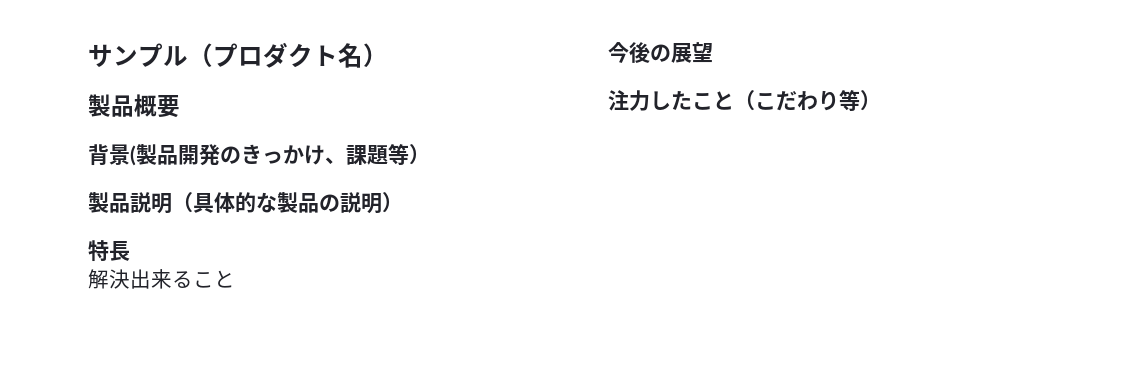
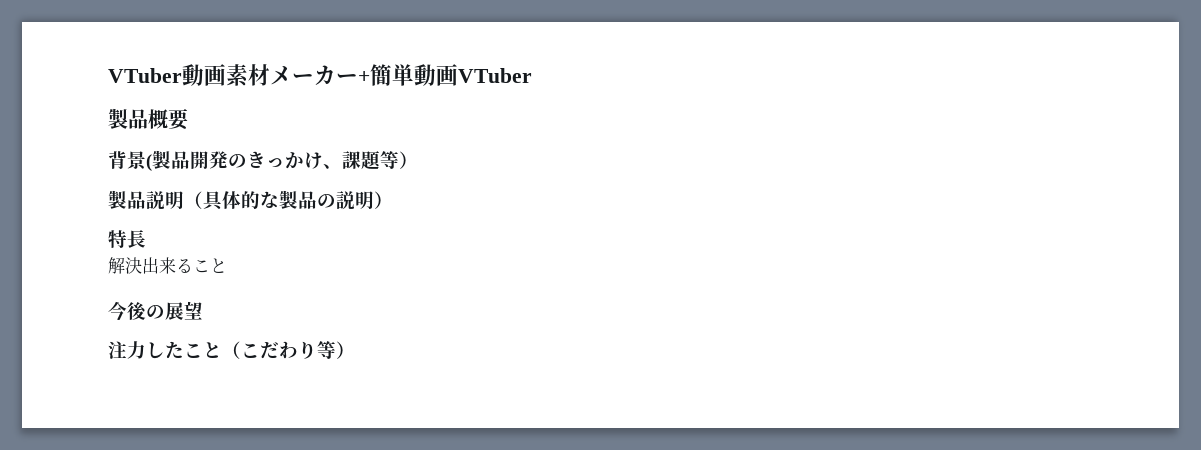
[88,42,388,68] サンプル（プロダクト名） -> [108,64,532,86] VTuber動画素材メーカー+簡単動画VTuber

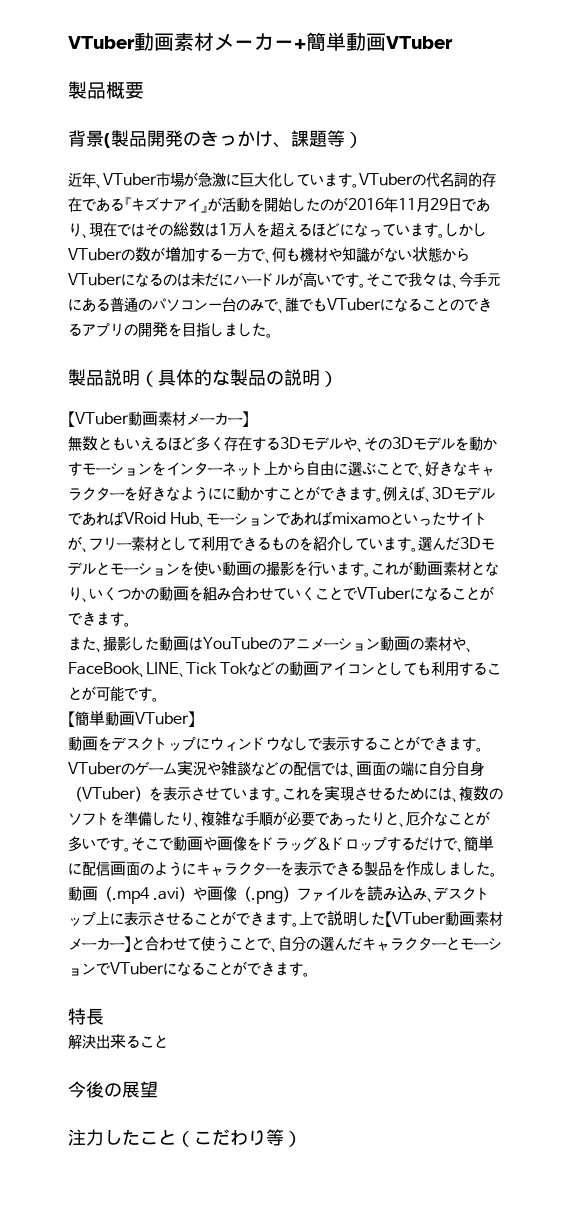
(418, 160) none -> [68,172,496,188] [68,197,490,213] [68,222,487,238] [68,247,470,263] [68,272,501,288] [68,297,492,313] [68,322,273,338] // 近年、VTuber市場が急激に巨大化しています。VTuberの代名詞的存在である『キズナアイ』が活動を開始したのが2016年11月29日であり、現在ではその総数は1万人を超えるほどになっています。しかしVTuberの数が増加する一方で、何も機材や知識がない状態からVTuberになるのは未だにハードルが高いです。そこで我々は、今手元にある普通のパソコン一台のみで、誰でもVTuberになることのできるアプリの開発を目指しました。
(393, 200) none -> [68,411,249,428] [68,436,497,452] [68,461,495,477] [68,486,495,502] [68,511,489,527] [68,536,495,552] [68,561,499,577] [68,586,494,602] [68,612,131,627] [68,636,473,652] [68,661,502,677] [68,686,159,702] [68,710,195,728] [68,736,483,752] [68,760,484,777] [68,785,503,802] [68,811,490,827] [68,835,494,852] [68,861,497,877] [68,886,491,904] [68,911,503,928] [68,936,502,953] [68,961,310,977] // 【VTuber動画素材メーカー】 // 無数ともいえるほど多く存在する3Dモデルや、その3Dモデルを動かすモーションをインターネット上から自由に選ぶことで、好きなキャラクターを好きなようにに動かすことができます。例えば、3DモデルであればVRoid Hub、モーションであればmixamoといったサイトが、フリー素材として利用できるものを紹介しています。選んだ3Dモデルとモーションを使い動画の撮影を行います。これが動画素材となり、いくつかの動画を組み合わせていくことでVTuberになることができます。 // また、撮影した動画はYouTubeのアニメーション動画の素材や、FaceBook、LINE、Tick Tokなどの動画アイコンとしても利用することが可能です。 // 【簡単動画VTuber】 // 動画をデスクトップにウィンドウなしで表示することができます。VTuberのゲーム実況や雑談などの配信では、画面の端に自分自身（VTuber）を表示させています。これを実現させるためには、複数のソフトを準備したり、複雑な手順が必要であったりと、厄介なことが多いです。そこで動画や画像をドラッグ＆ドロップするだけで、簡単に配信画面のようにキャラクターを表示できる製品を作成しました。動画（.mp4 .avi）や画像（.png）ファイルを読み込み、デスクトップ上に表示させることができます。上で説明した【VTuber動画素材メーカー】と合わせて使うことで、自分の選んだキャラクターとモーションでVTuberになることができます。

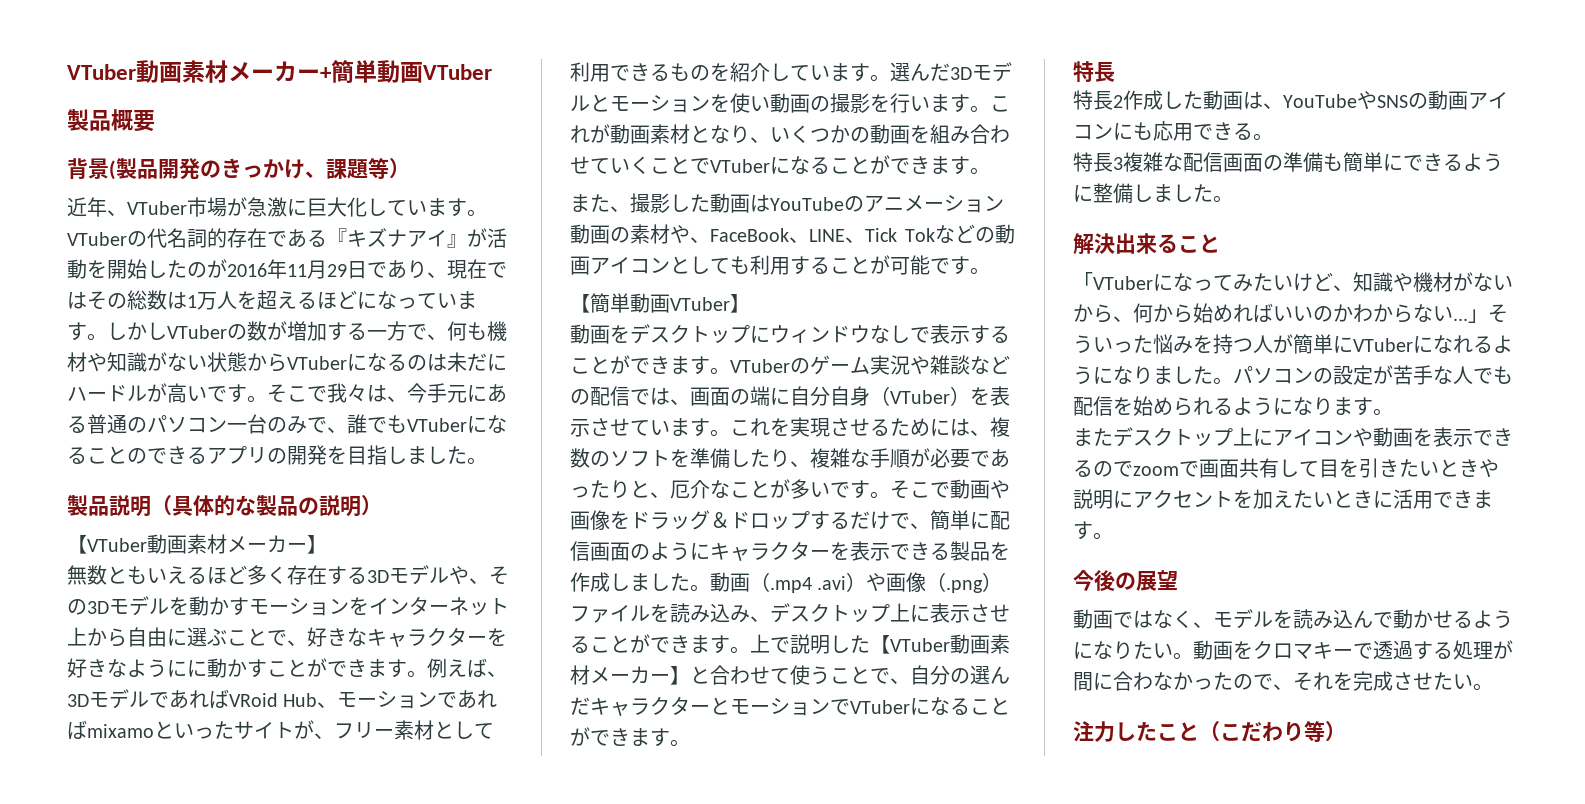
[68,1034,168,1049] [68,1081,158,1098] 解決出来ること // 今後の展望 -> [1073,90,1508,110] [1073,121,1273,141] [1073,152,1503,173] [1073,183,1233,204] [1073,233,1220,255] [1073,272,1513,292] [1073,303,1508,323] [1073,334,1513,354] [1073,365,1513,385] [1073,396,1393,416] [1073,427,1513,447] [1073,458,1499,478] [1073,489,1493,509] [1073,521,1113,540] [1073,570,1178,591] [1073,609,1513,629] [1073,640,1513,660] [1073,671,1493,691] 特長2作成した動画は、YouTubeやSNSの動画アイコンにも応用できる。 // 特長3複雑な配信画面の準備も簡単にできるように整備しました。 // 解決出来ること // 「VTuberになってみたいけど、知識や機材がないから、何から始めればいいのかわからない...」そういった悩みを持つ人が簡単にVTuberになれるようになりました。パソコンの設定が苦手な人でも配信を始められるようになります。 // またデスクトップ上にアイコンや動画を表示できるのでzoomで画面共有して目を引きたいときや説明にアクセントを加えたいときに活用できます。 // 今後の展望 // 動画ではなく、モデルを読み込んで動かせるようになりたい。動画をクロマキーで透過する処理が間に合わなかったので、それを完成させたい。

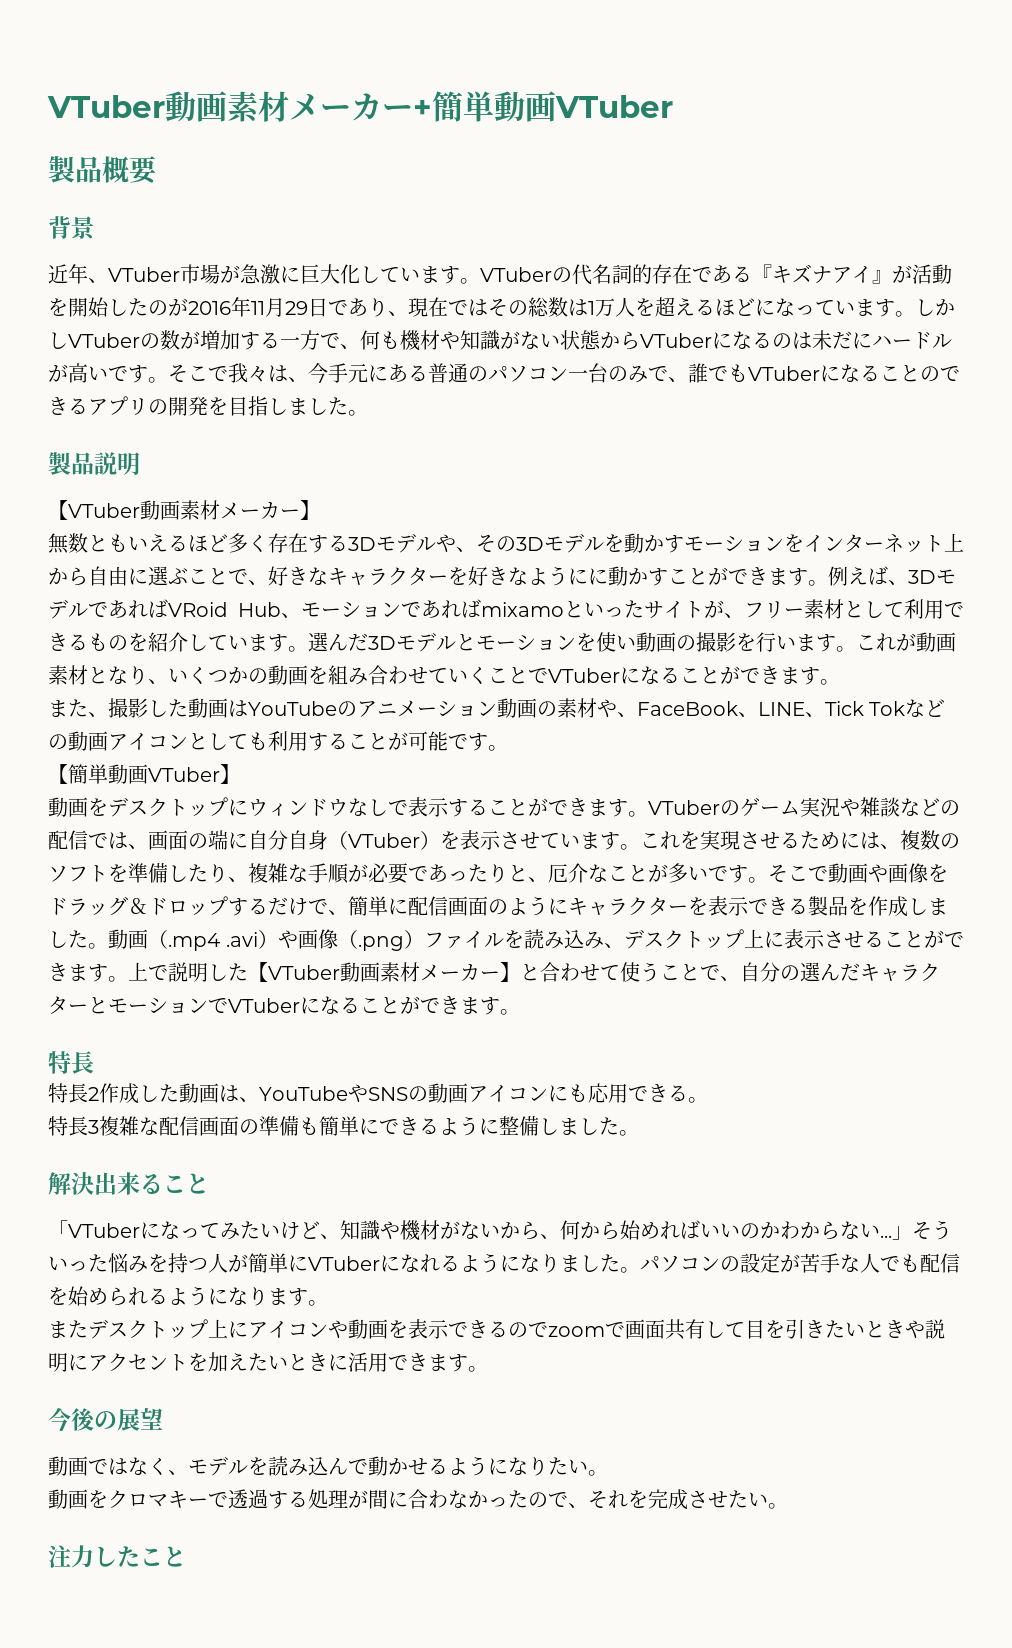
[109,158,410,180] (製品開発のきっかけ、課題等） -> (95, 228) none
[151,495,382,517] （具体的な製品の説明） -> (140, 463) none
(1193, 656) none -> (608, 1473) //
[1199,721,1346,742] （こだわり等） -> (186, 1556) none

